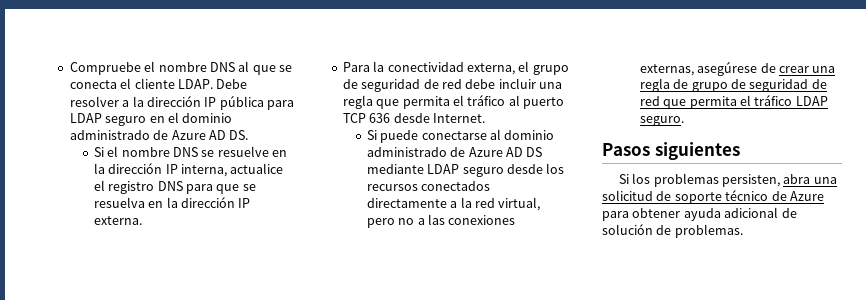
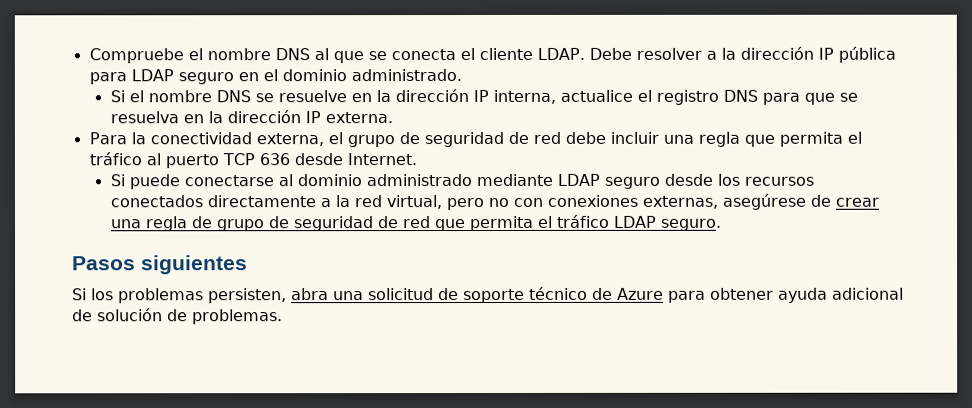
[69,130,249,140] administrado de Azure AD DS. -> [350,69,462,82] administrado.
[450,147,543,157] de Azure AD DS -> (472, 180) none
[417,214,445,225] a las -> [512,197,544,207] con

